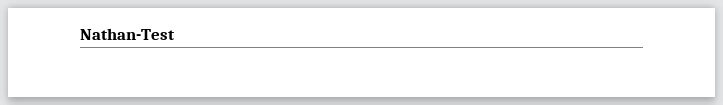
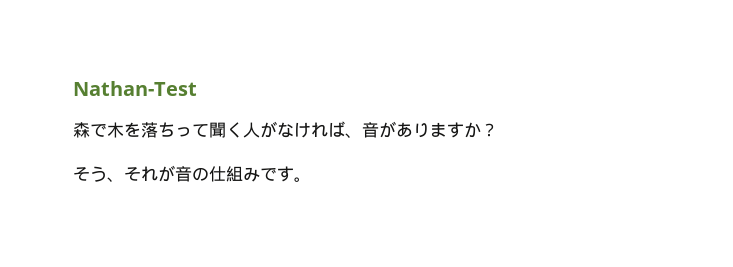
(175, 34) none -> [73,121,498,138] [73,165,311,182] // 森で木を落ちって聞く人がなければ、音がありますか？ // そう、それが音の仕組みです。

